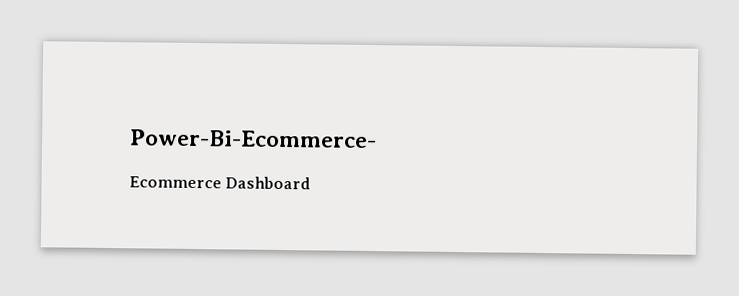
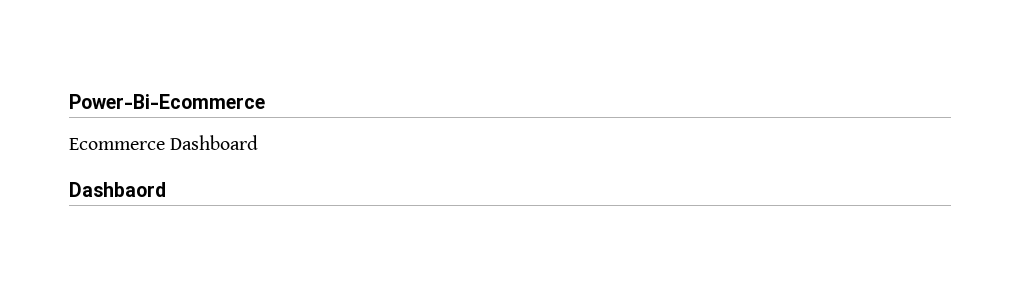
[130,129,377,149] Power-Bi-Ecommerce- -> [69,94,265,109] Power-Bi-Ecommerce
(312, 183) none -> [69,182,166,197] // Dashbaord

